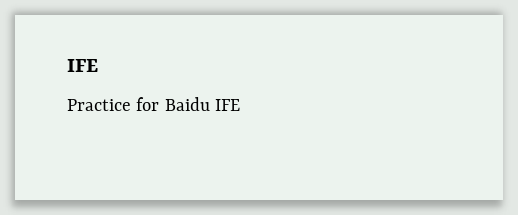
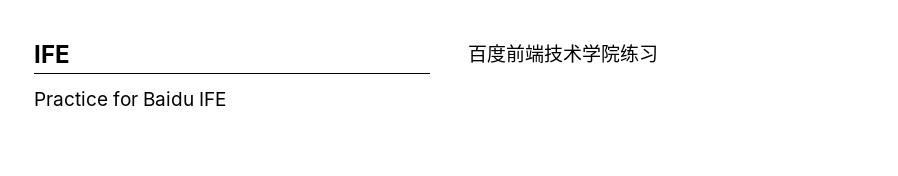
(240, 105) none -> [468,44,658,63] // 百度前端技术学院练习

